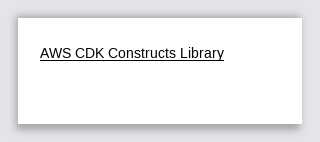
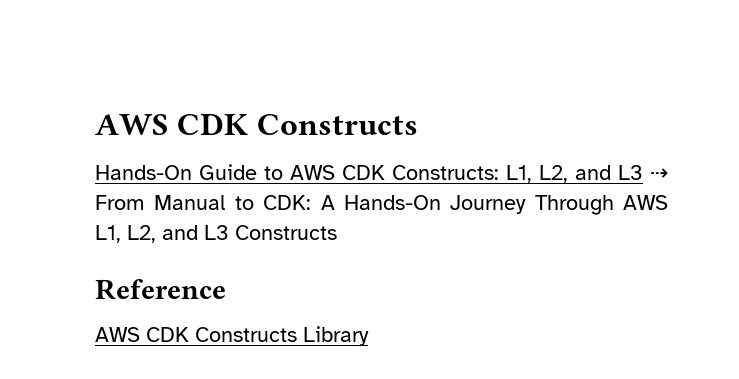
[40,48,176,58] AWS CDK Constructs -> [95,113,418,135] [95,164,668,183] [95,195,668,215] [95,225,337,243] [95,279,226,300] [95,327,297,342] AWS CDK Constructs // Hands-On Guide to AWS CDK Constructs: L1, L2, and L3 ⇢ From Manual to CDK: A Hands-On Journey Through AWS L1, L2, and L3 Constructs // Reference // AWS CDK Constructs

